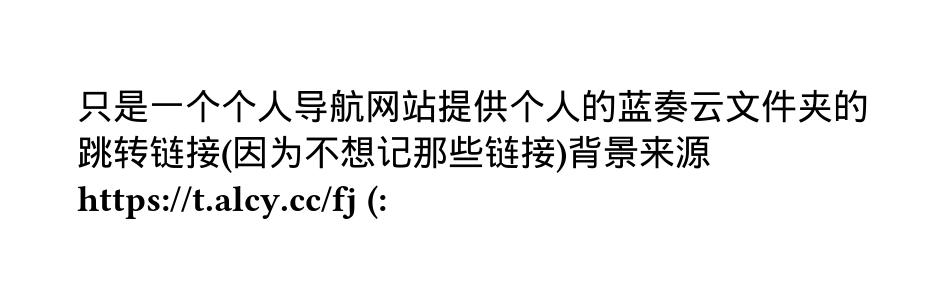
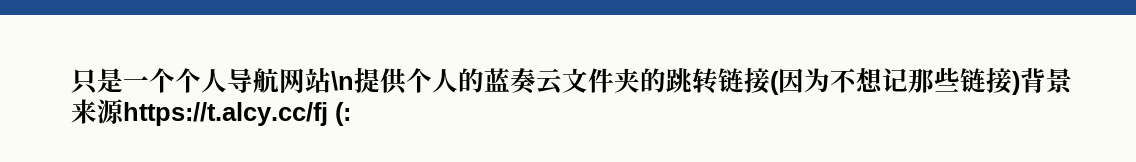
(437, 106) none -> [331,71,354,91] \n

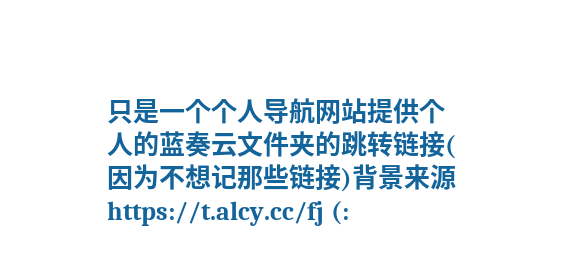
[331,71,354,91] \n -> (367, 111) none

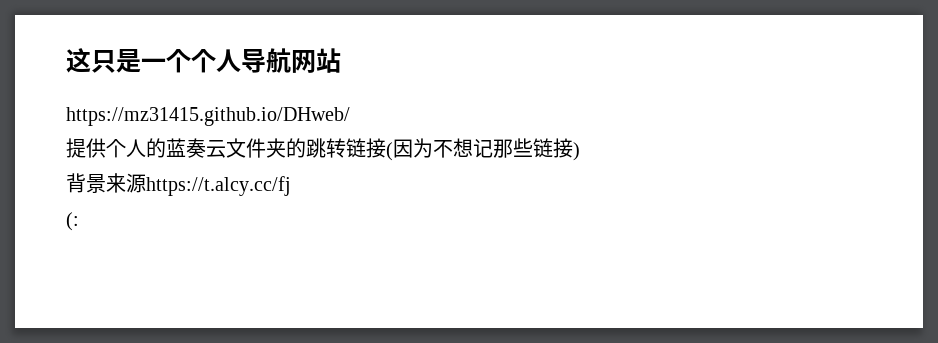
(107, 112) none -> [66,48,91,73] 这
(367, 111) none -> [66,107,350,126] // https://mz31415.github.io/DHweb/ //
(352, 180) none -> (580, 151) //
(324, 213) none -> (291, 186) //

